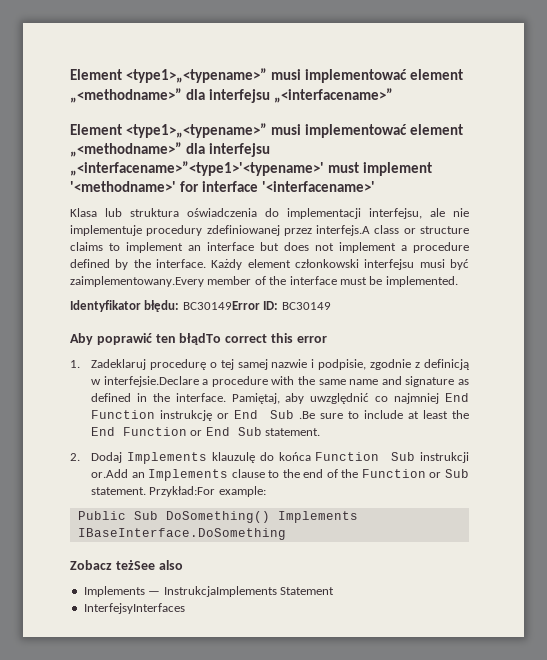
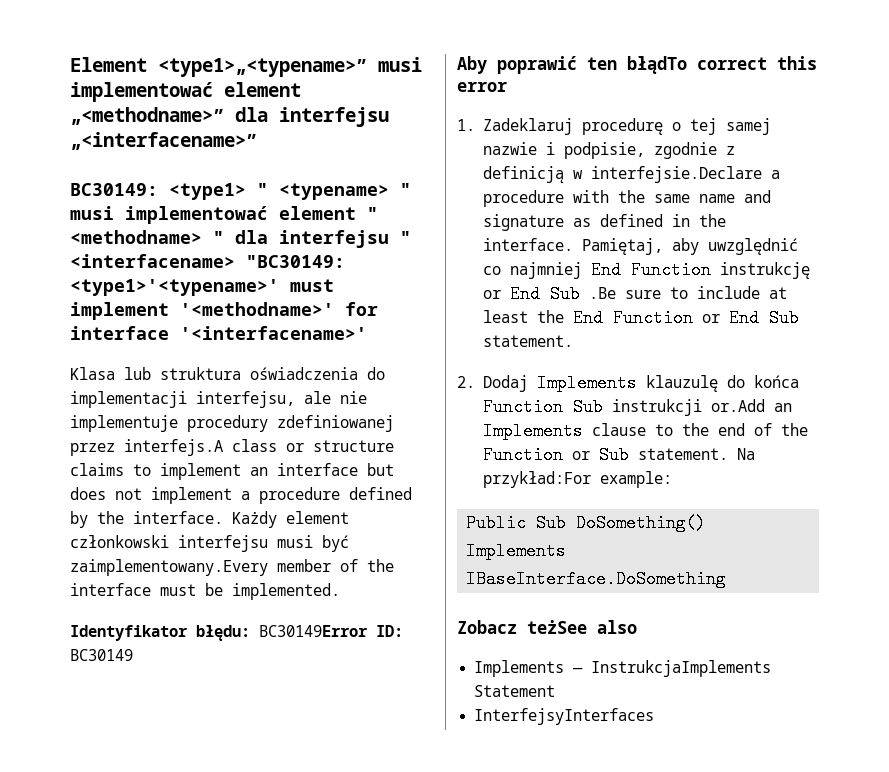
[70,123,463,138] [70,142,270,157] [70,161,324,176] Element <type1>„<typename>” musi implementować element „<methodname>” dla interfejsu „<interfacename>”<type1>'<typename>' -> [70,183,411,200] [70,206,378,224] [70,230,411,248] [70,254,345,268] [70,279,279,296] BC30149: <type1> " <typename> " musi implementować element " <methodname> " dla interfejsu " <interfacename> "BC30149: <type1>'<typename>'
[149,486,216,497] Przykład:For -> [736,448,755,460] [482,471,591,488] Na przykład:For

